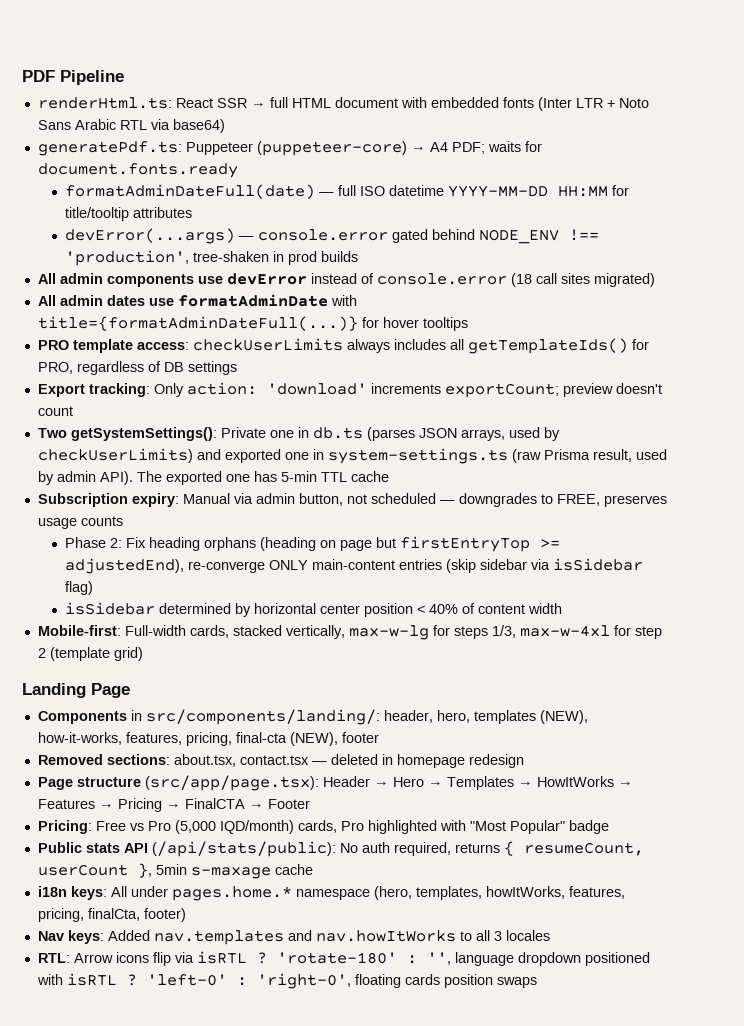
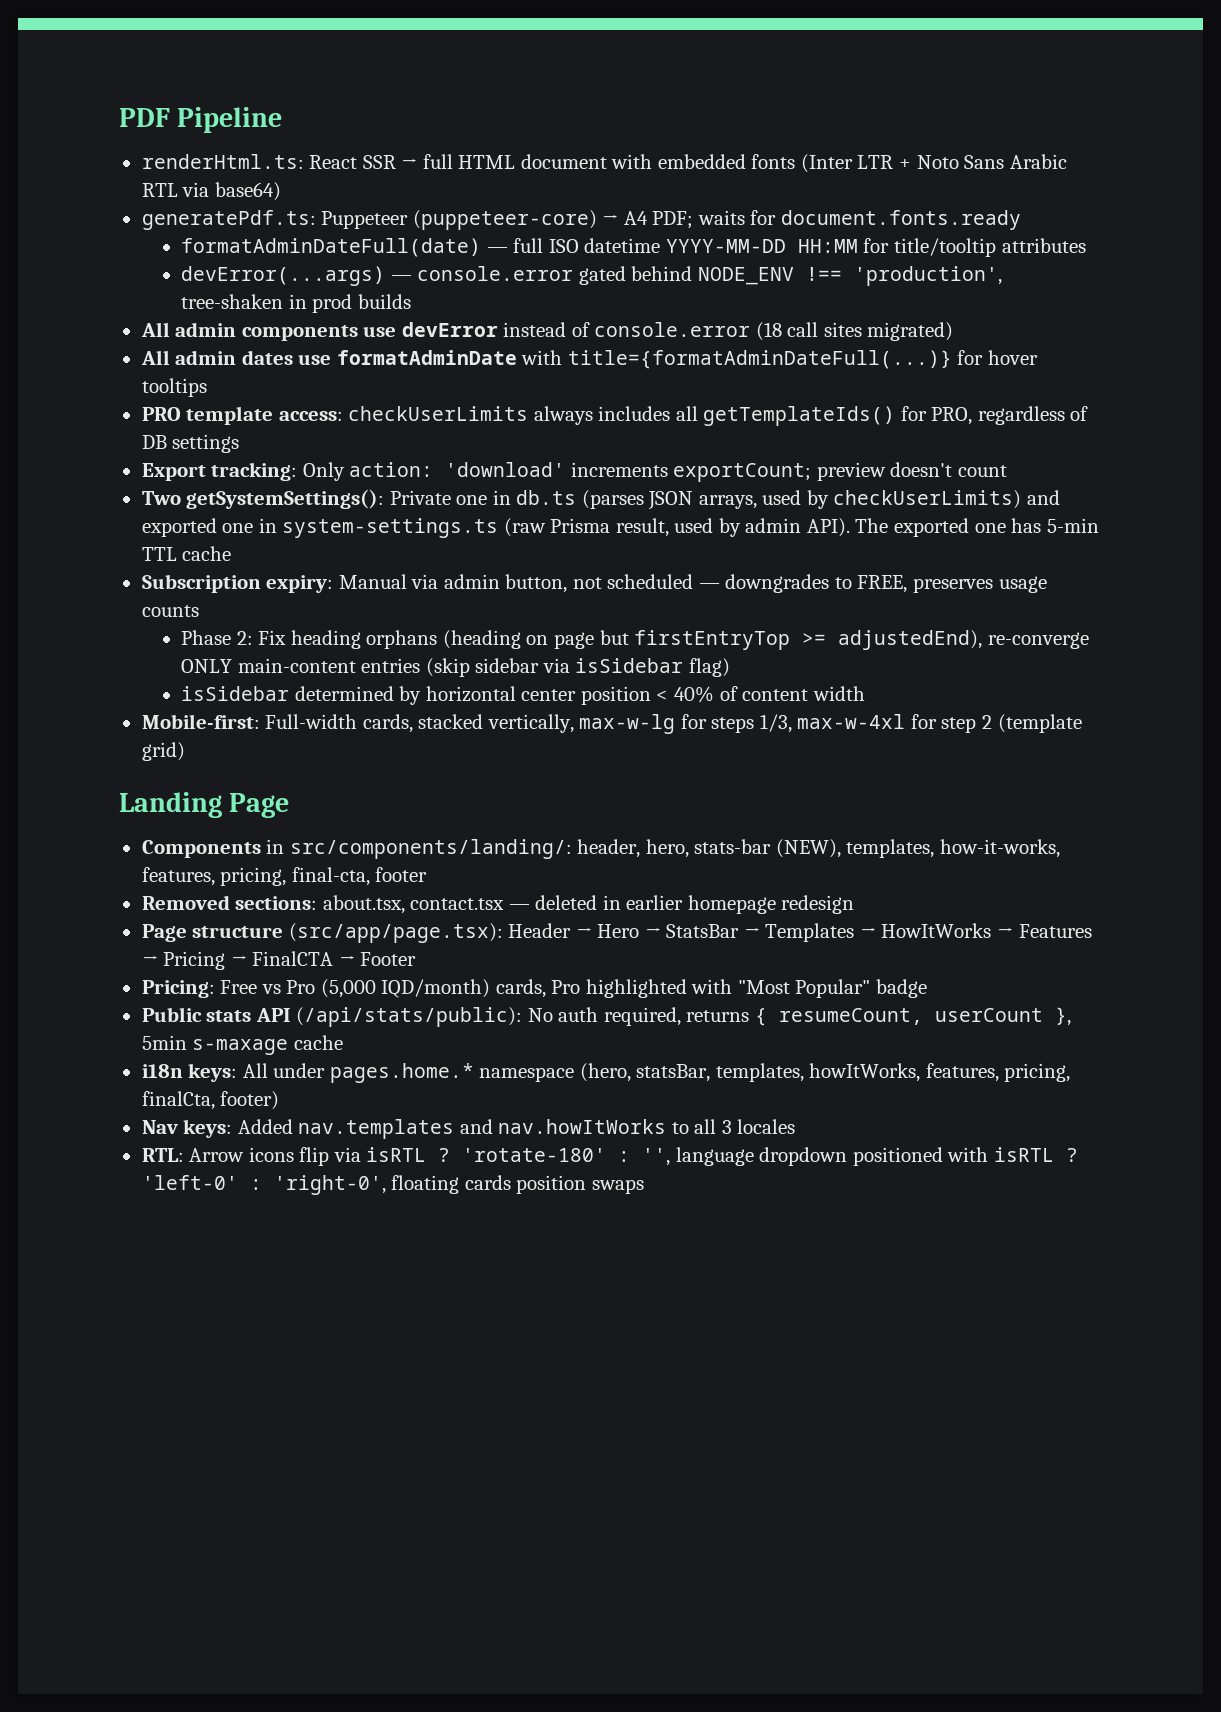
[473,710,588,724] templates (NEW), -> [694,839,935,858] stats-bar (NEW), templates,
[235,732,338,746] final-cta (NEW), -> [291,867,370,886] final-cta,
(393, 759) none -> [626,895,684,910] earlier
(443, 784) none -> [666,924,760,938] StatsBar →
(412, 893) none -> [636,1064,711,1082] statsBar,

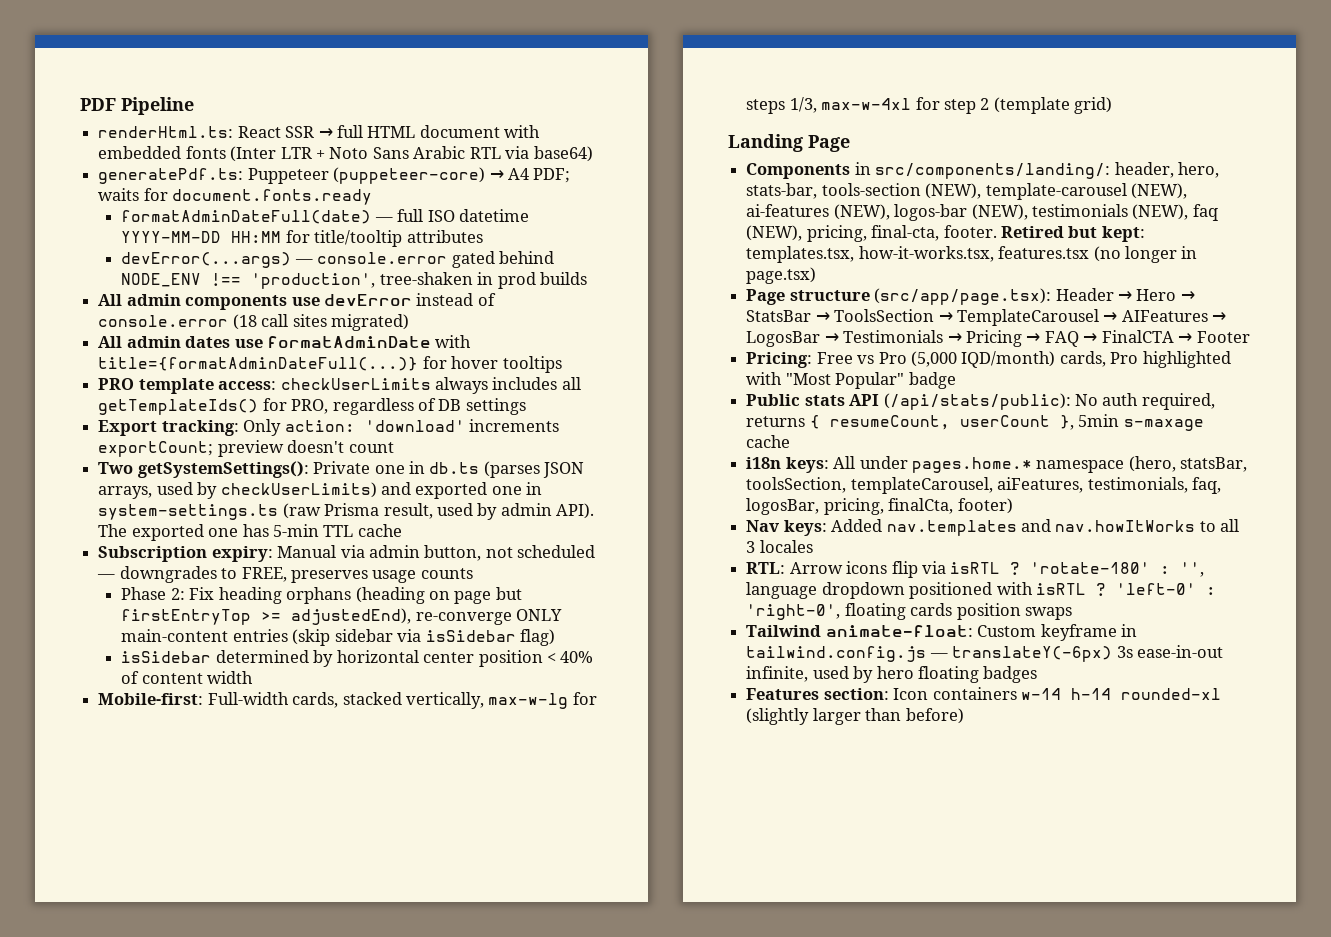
[694,839,1060,858] [141,867,428,886] [141,895,855,914] stats-bar (NEW), templates, how-it-works, features, pricing, final-cta, footer // Removed sections: about.tsx, contact.tsx — deleted in earlier homepage redesign -> [746,183,1187,200] [746,204,1218,221] [746,225,1145,242] [746,246,1198,263] [746,267,817,284] stats-bar, tools-section (NEW), template-carousel (NEW), ai-features (NEW), logos-bar (NEW), testimonials (NEW), faq (NEW), pricing, final-cta, footer. Retired but kept: templates.tsx, how-it-works.tsx, features.tsx (no longer in page.tsx)
[765,923,1092,942] Templates → HowItWorks → Features -> [834,309,1227,326] [746,330,944,347] ToolsSection → TemplateCarousel → AIFeatures → LogosBar → Testimonials
(247, 960) none -> [1044,331,1098,347] FAQ →
[715,1063,999,1082] templates, howItWorks, features, -> [746,477,1221,494] [746,498,820,515] toolsSection, templateCarousel, aiFeatures, testimonials, faq, logosBar,
(644, 1186) none -> [746,624,1137,641] [746,645,1223,662] [746,666,1038,683] [746,687,1221,700] [746,708,964,725] // Tailwind animate-float: Custom keyframe in tailwind.config.js — translateY(-6px) 3s ease-in-out infinite, used by hero floating badges // Features section: Icon containers w-14 h-14 rounded-xl (slightly larger than before)

